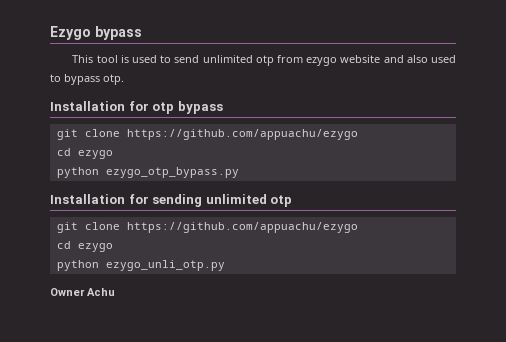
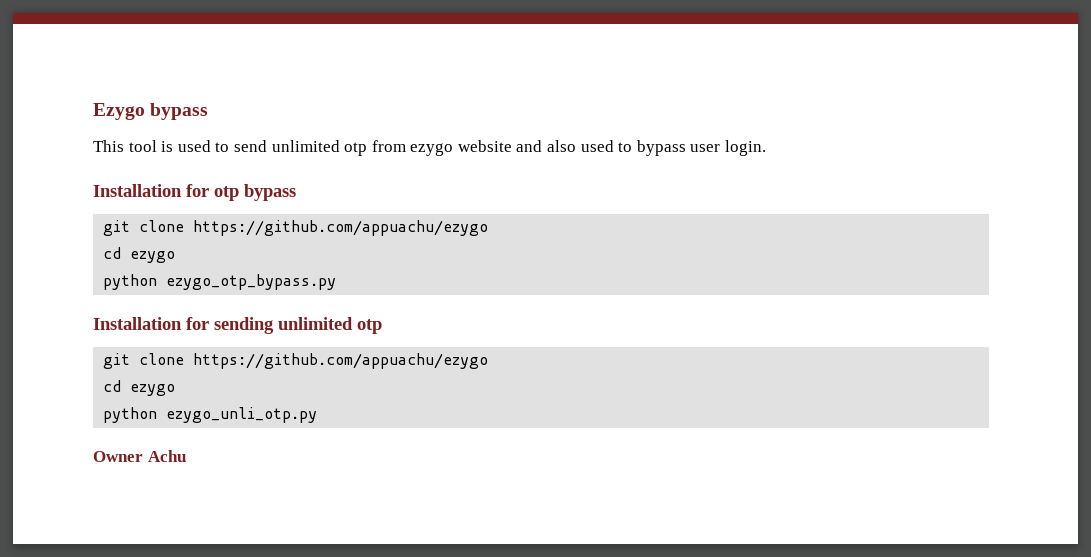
[103,74,124,85] otp. -> [690,140,767,156] user login.

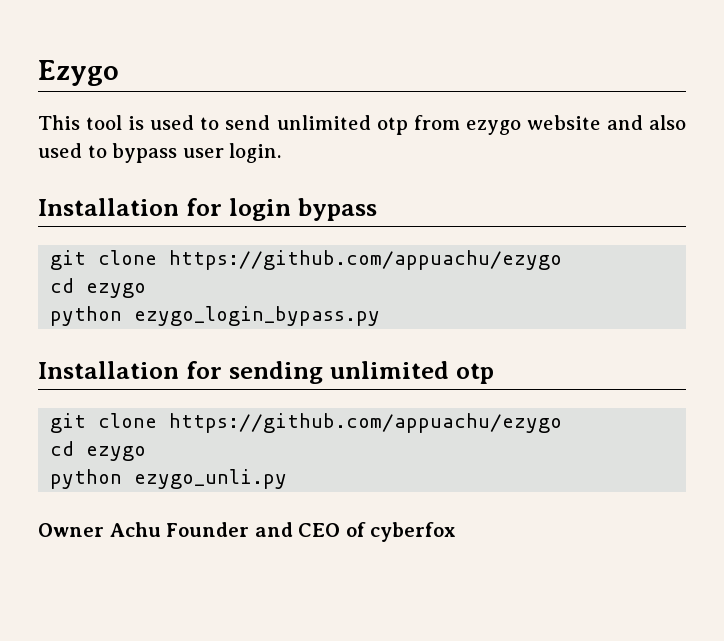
[150,103,209,120] bypass -> (119, 73) none
[214,186,239,201] otp -> [228,198,291,221] login
[166,274,337,290] ezygo_otp_bypass.py -> [134,306,381,326] ezygo_login_bypass.py
[166,407,318,423] ezygo_unli_otp.py -> [134,469,288,489] ezygo_unli.py
(186, 456) none -> [166,522,457,542] Founder and CEO of cyberfox

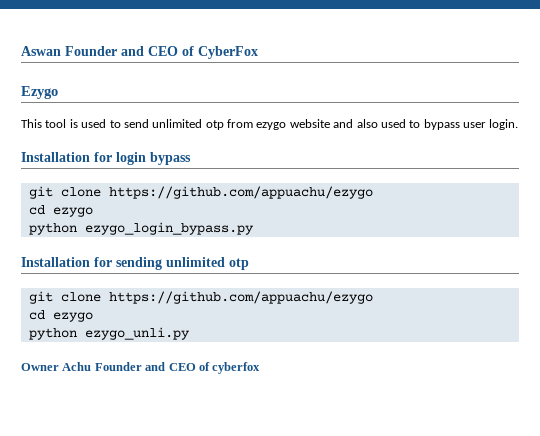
(38, 73) none -> [21,46,258,59] Aswan Founder and CEO of CyberFox //

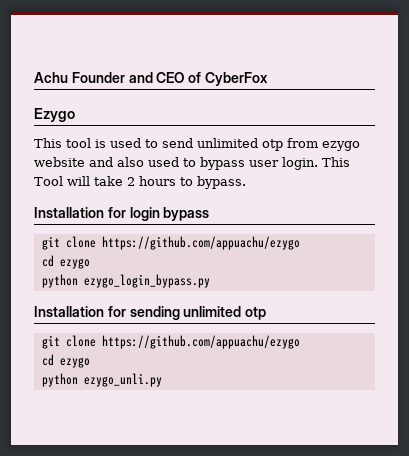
[21,46,61,56] Aswan -> [34,72,68,83] Achu
(519, 124) none -> [322,157,350,167] [34,176,246,189] This Tool will take 2 hours to bypass.
[21,362,261,374] // Owner Achu Founder and CEO of cyberfox -> (162, 380) none

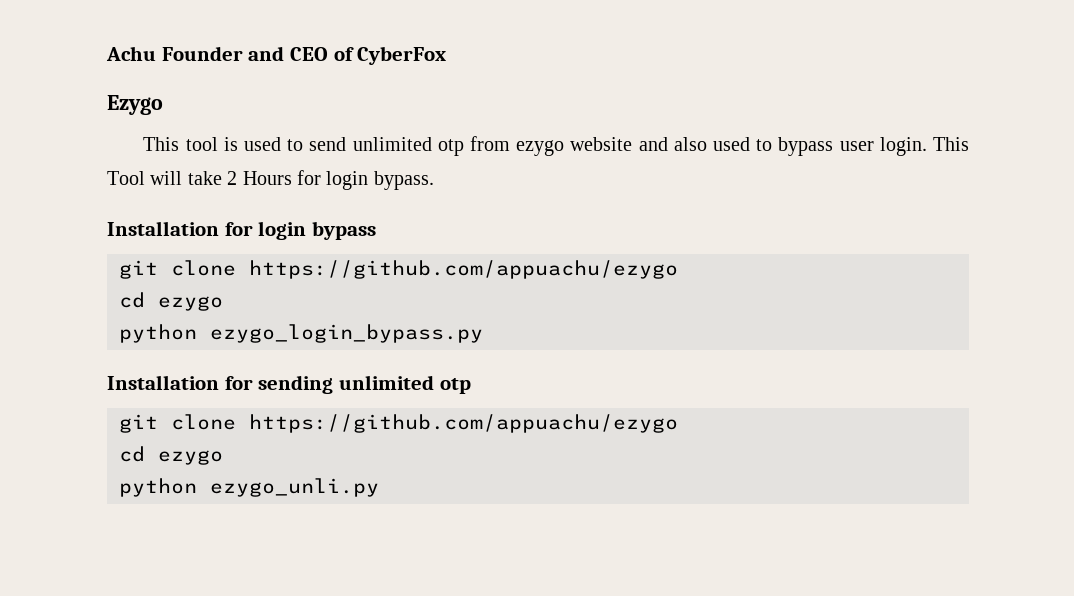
[139,176,193,186] hours to -> [242,170,369,190] Hours for login

